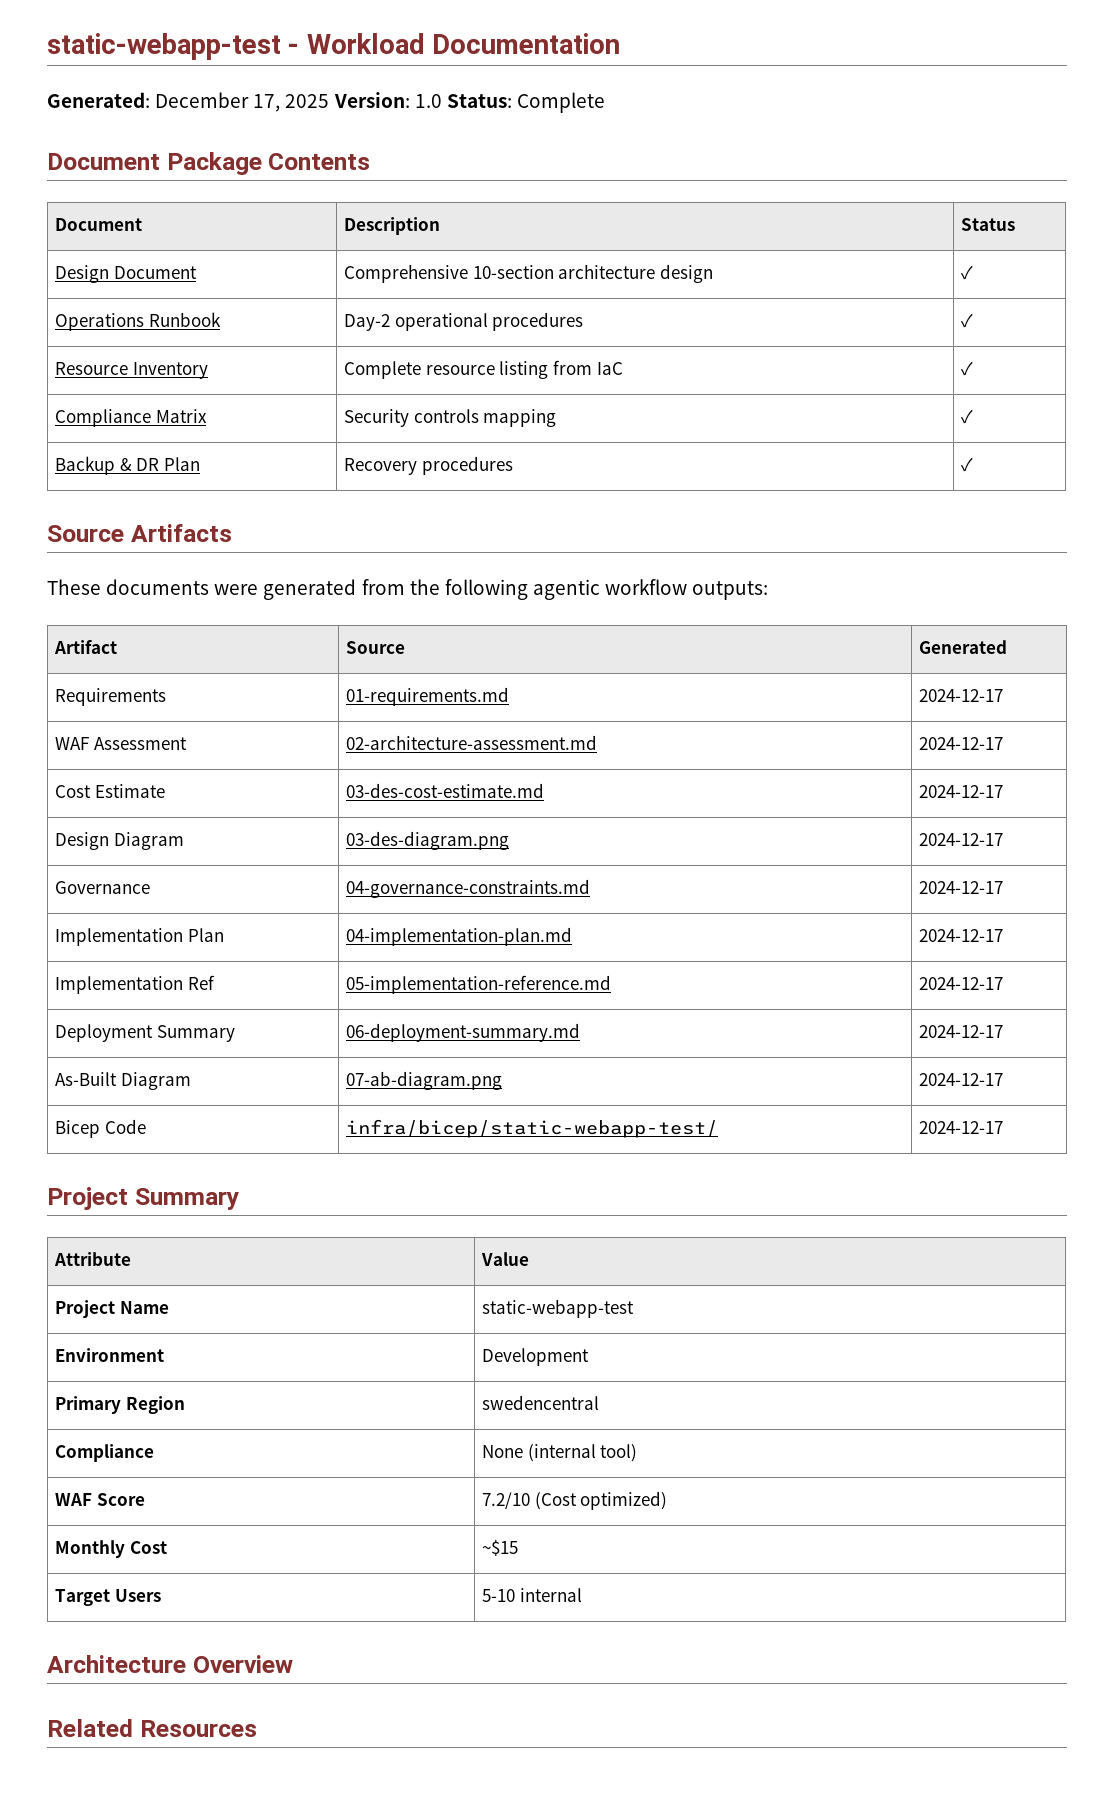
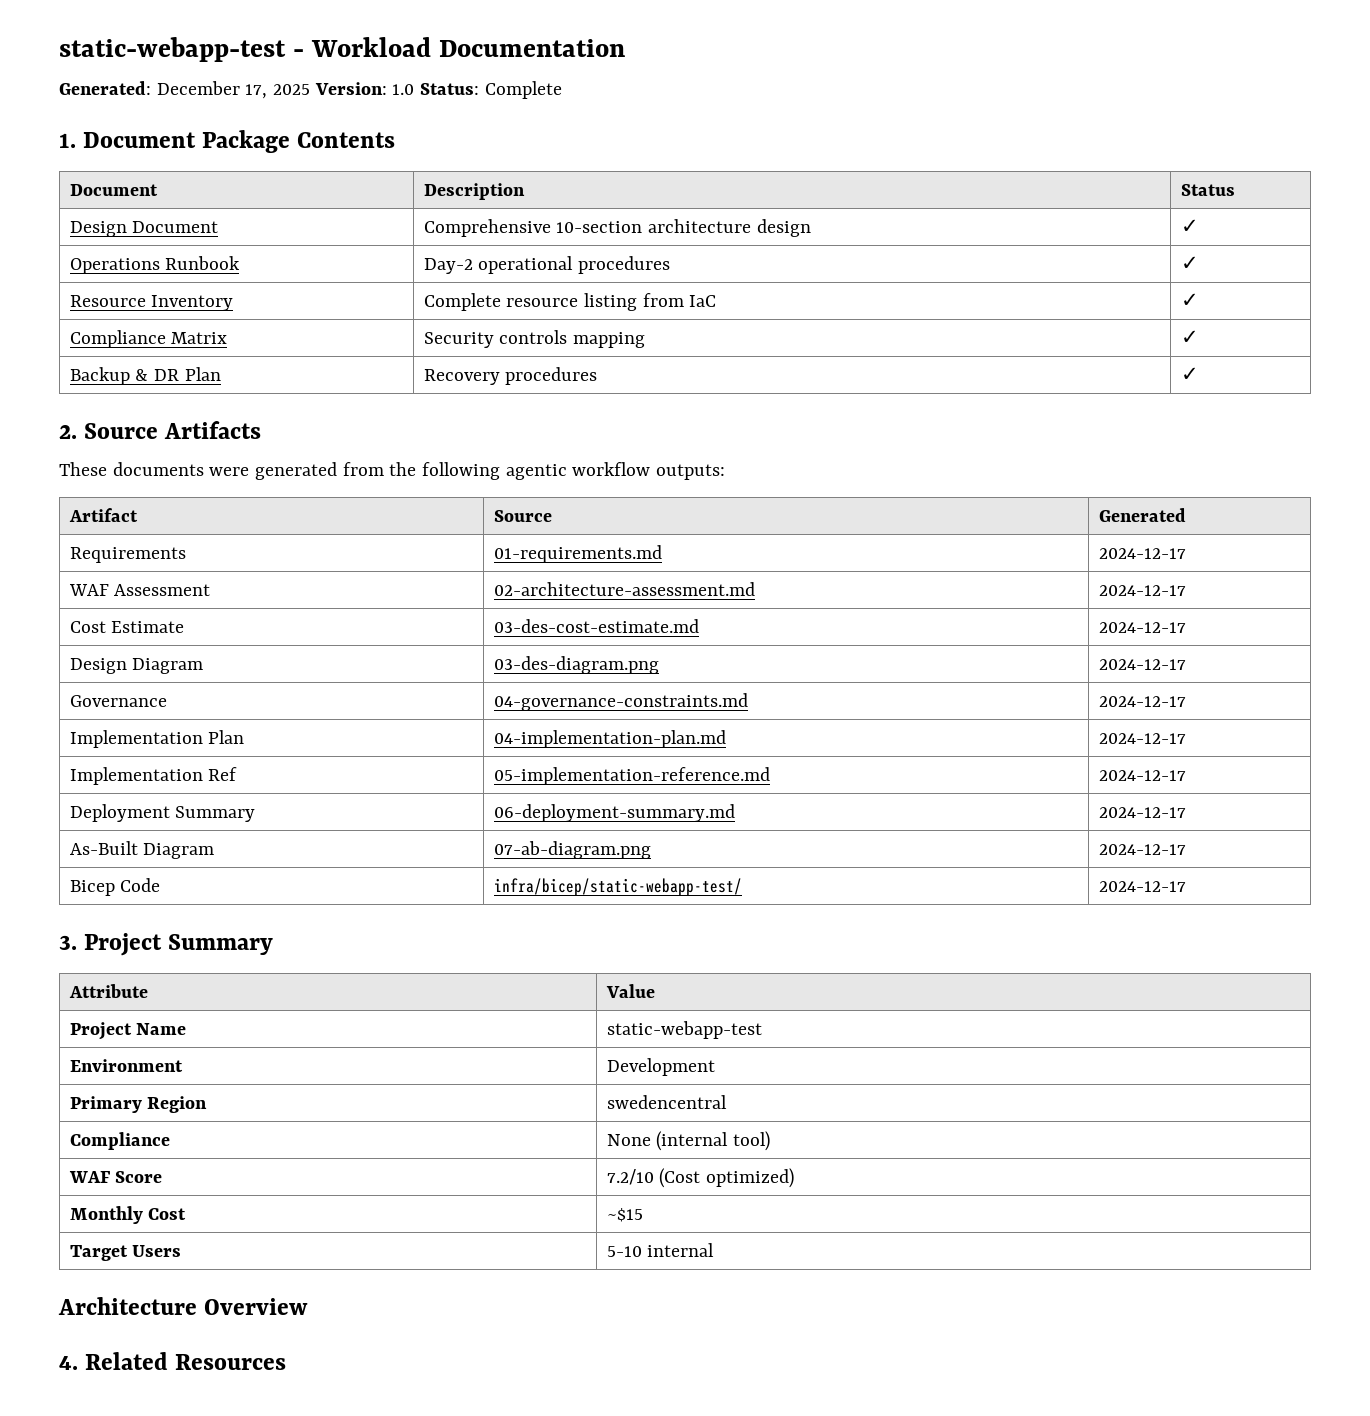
(605, 102) none -> [59,133,76,148] 1.
(974, 464) none -> [59,425,77,439] 2.
(1004, 1127) none -> [59,935,77,950] 3.
(293, 1664) none -> [59,1356,78,1370] 4.

